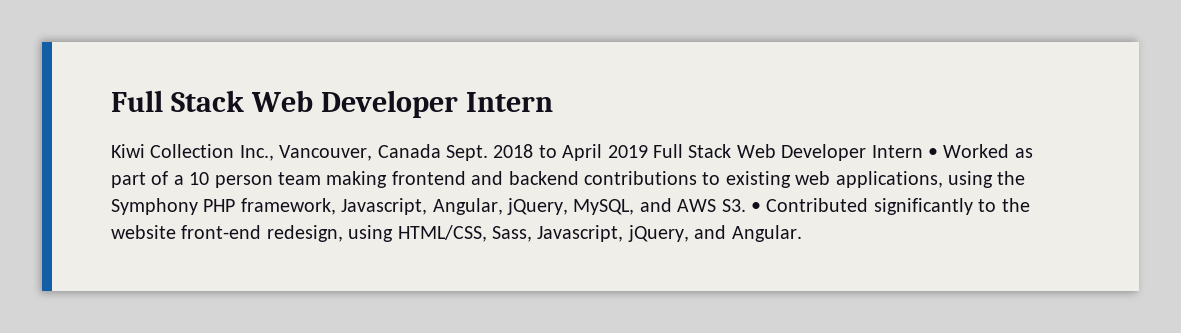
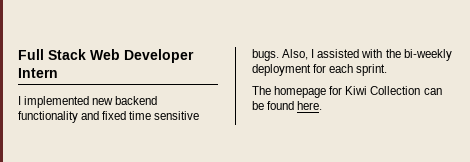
[111,144,1033,161] [111,171,1026,188] [111,198,1030,215] [111,225,802,242] Kiwi Collection Inc., Vancouver, Canada Sept. 2018 to April 2019 Full Stack Web Developer Intern • Worked as part of a 10 person team making frontend and backend contributions to existing web applications, using the Symphony PHP framework, Javascript, Angular, jQuery, MySQL, and AWS S3. • Contributed significantly to the website front-end redesign, using HTML/CSS, Sass, Javascript, jQuery, and Angular. -> [18,96,158,108] [18,111,200,123] [252,49,452,61] [252,64,388,76] [252,86,442,98] [252,101,323,110] I implemented new backend functionality and fixed time sensitive bugs. Also, I assisted with the bi-weekly deployment for each sprint. // The homepage for Kiwi Collection can be found here.

